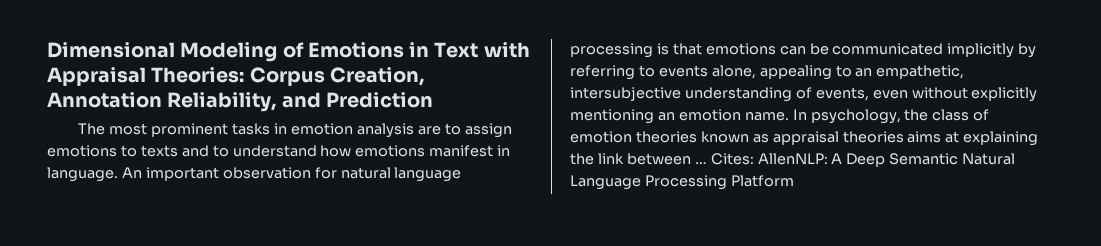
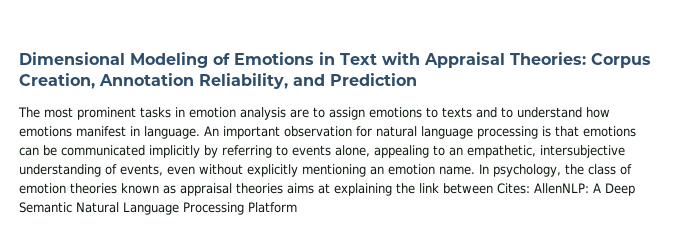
[694,162,707,164] … -> (493, 188) none

